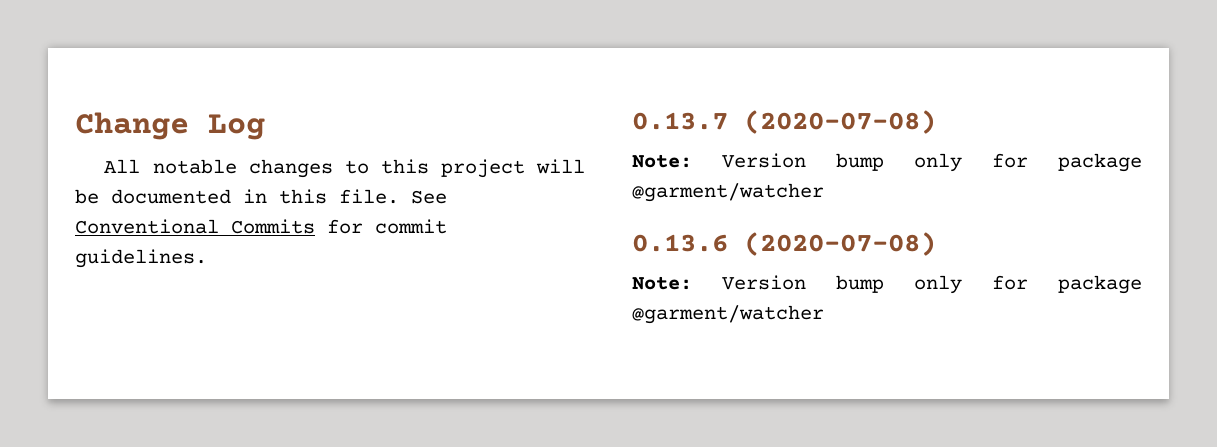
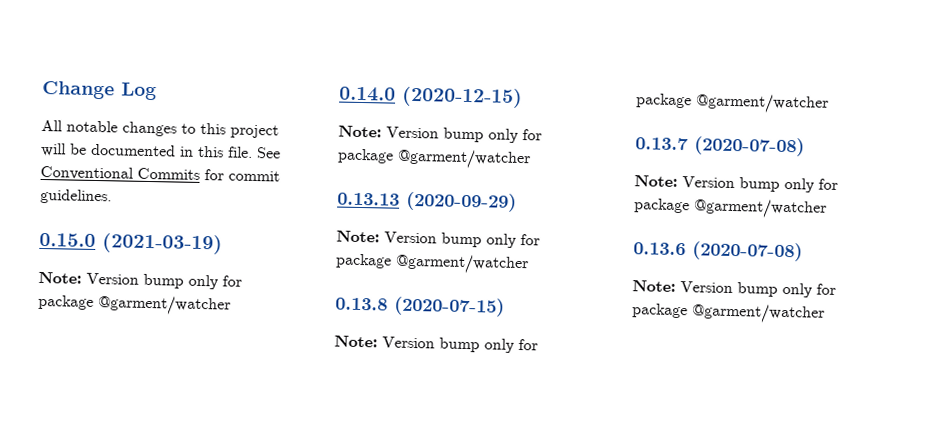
(207, 258) none -> [39,232,223,255] [38,271,242,290] [38,294,231,316] [339,86,523,109] [338,125,542,143] [337,148,531,170] [337,191,517,212] [336,230,540,248] [335,253,529,275] [335,296,505,317] [334,335,538,353] [636,93,829,114] // 0.15.0 (2021-03-19) // Note: Version bump only for package @garment/watcher // 0.14.0 (2020-12-15) // Note: Version bump only for package @garment/watcher // 0.13.13 (2020-09-29) // Note: Version bump only for package @garment/watcher // 0.13.8 (2020-07-15) // Note: Version bump only for package @garment/watcher

